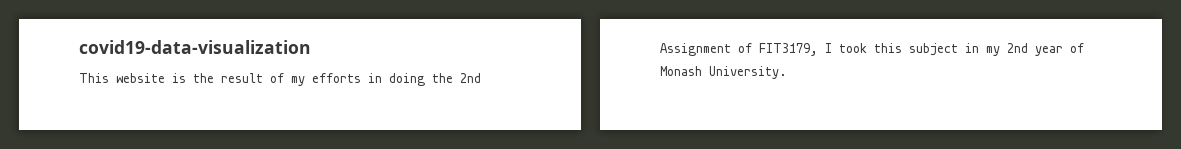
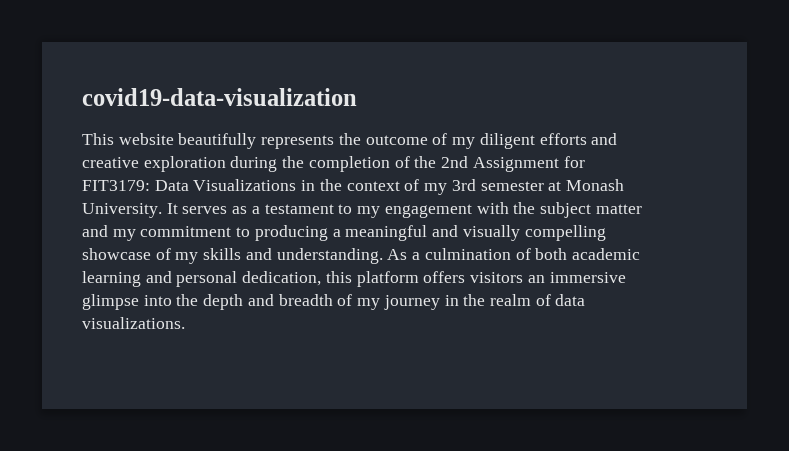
[172,73,481,86] [660,43,1084,56] [660,66,787,79] is the result of my efforts in doing the 2nd Assignment of FIT3179, I took this subject in my 2nd year of Monash University. -> [178,133,618,149] [82,156,585,172] [82,179,624,195] [82,202,642,218] [82,225,606,241] [82,248,640,264] [82,271,626,287] [82,294,586,310] [82,317,185,329] beautifully represents the outcome of my diligent efforts and creative exploration during the completion of the 2nd Assignment for FIT3179: Data Visualizations in the context of my 3rd semester at Monash University. It serves as a testament to my engagement with the subject matter and my commitment to producing a meaningful and visually compelling showcase of my skills and understanding. As a culmination of both academic learning and personal dedication, this platform offers visitors an immersive glimpse into the depth and breadth of my journey in the realm of data visualizations.

